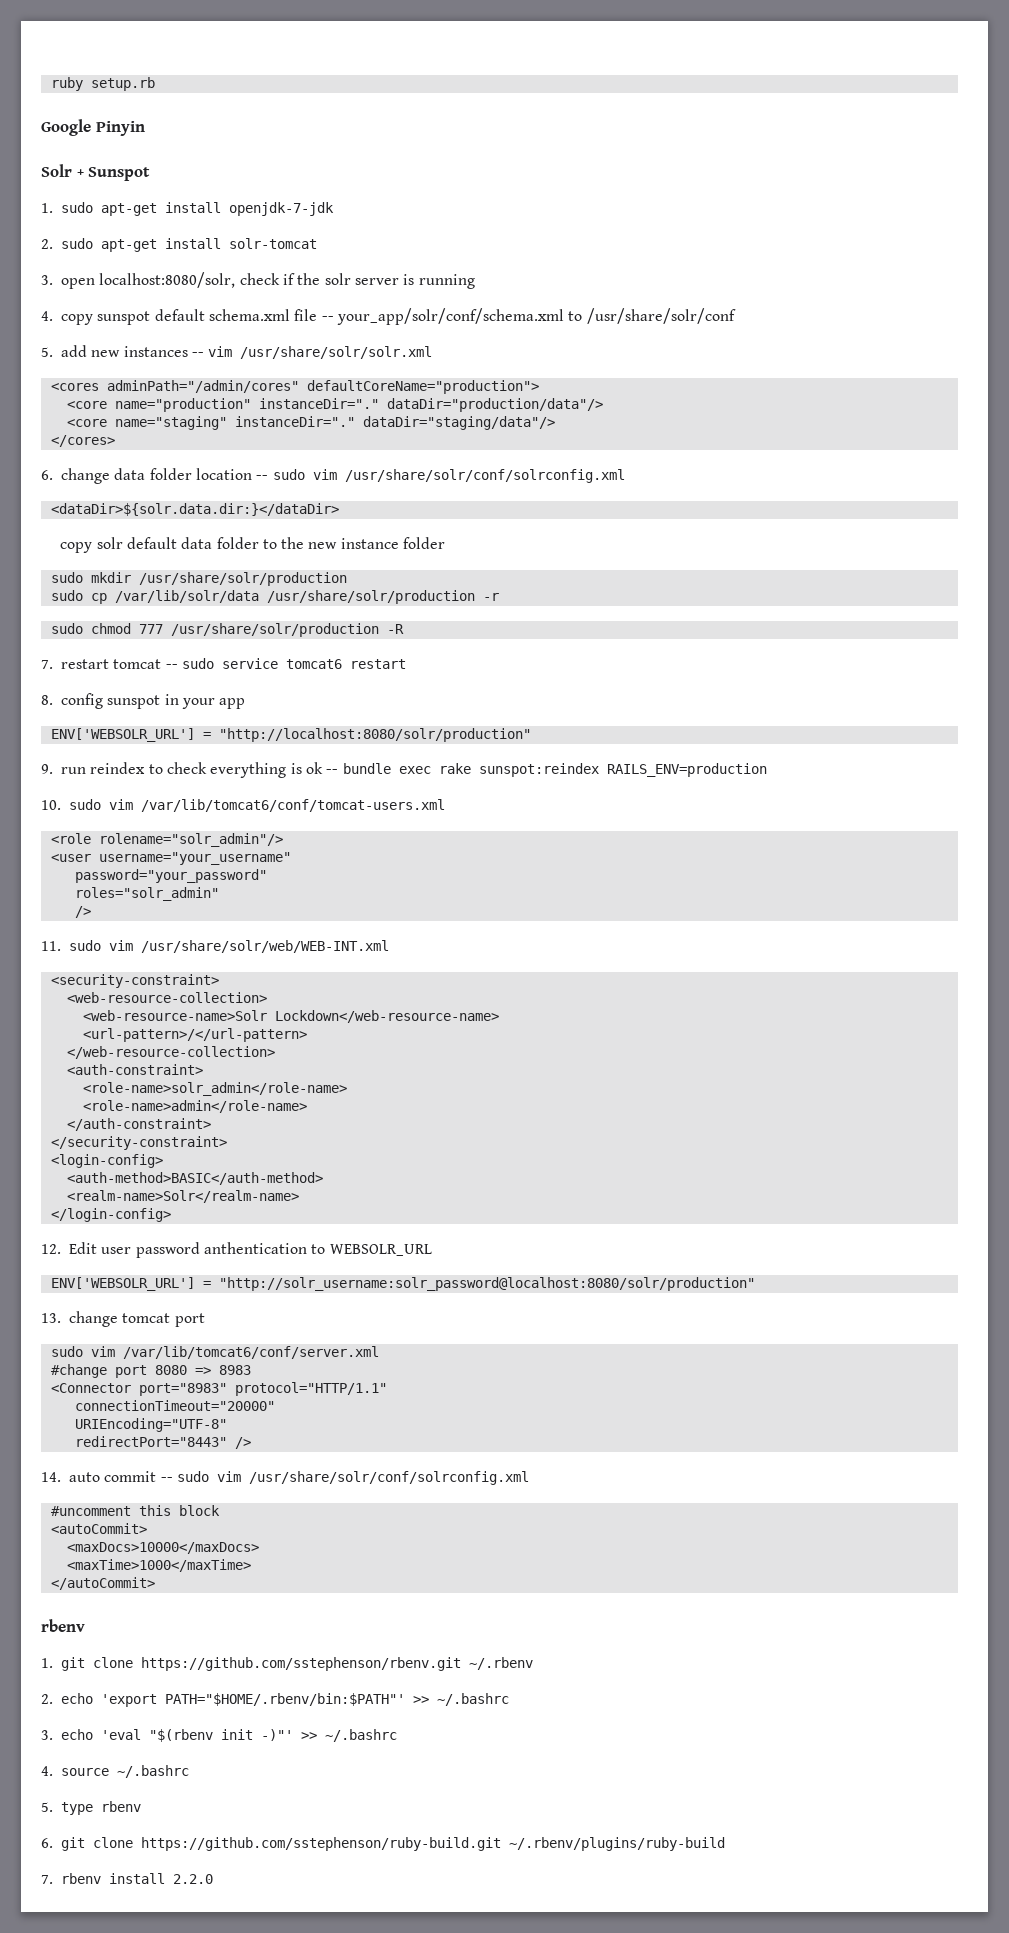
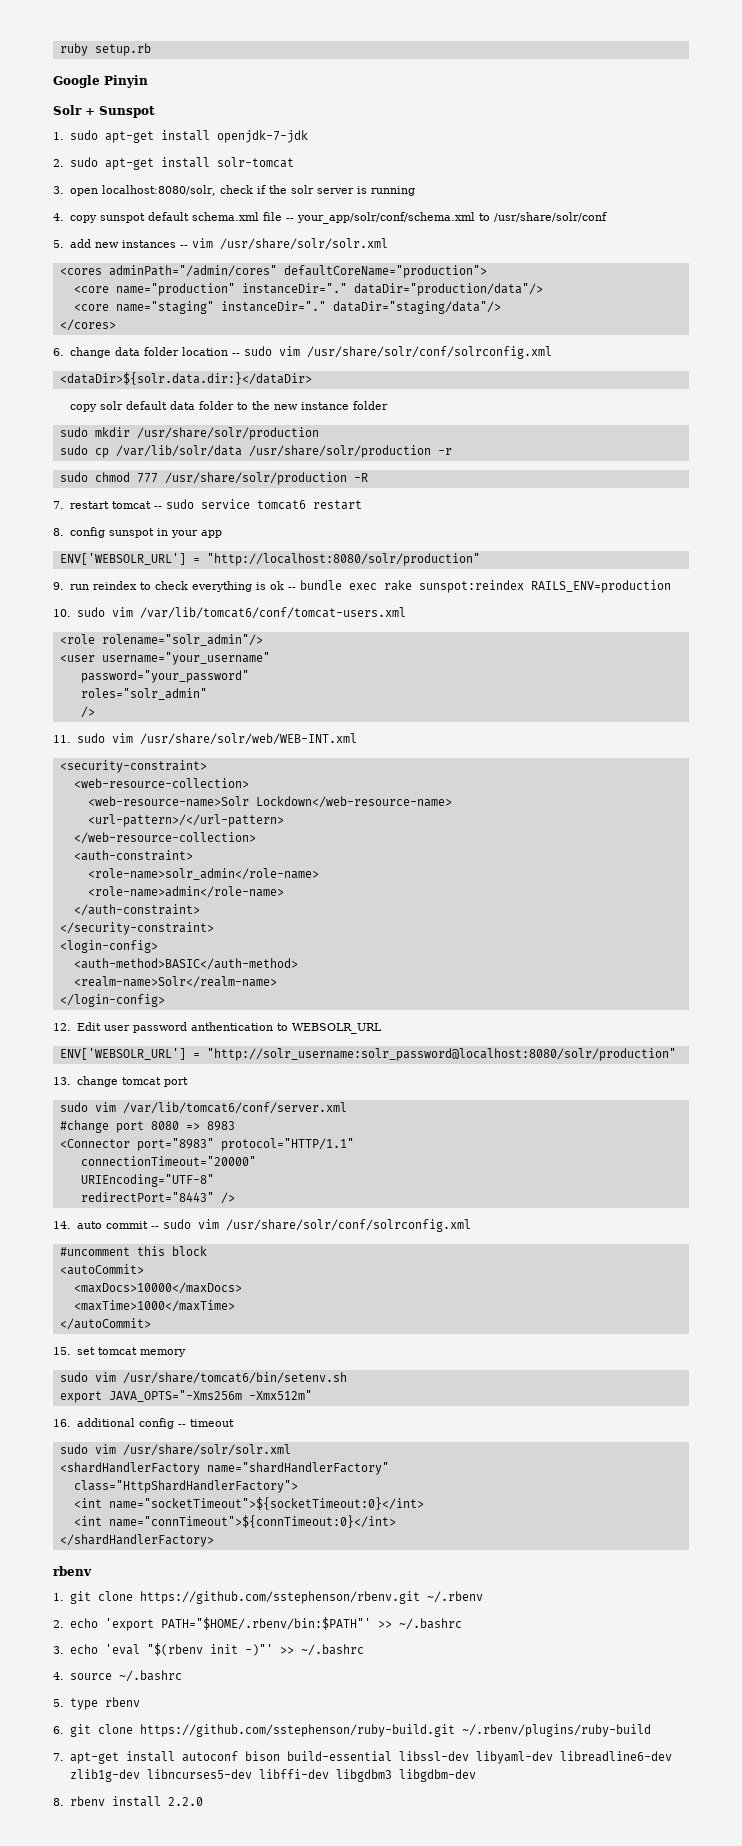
(155, 1583) none -> [53,1347,186,1357] [59,1372,347,1384] [59,1390,312,1403] [53,1418,234,1429] [59,1444,291,1456] [59,1462,389,1475] [73,1480,298,1493] [73,1497,424,1510] [73,1515,396,1528] [59,1534,214,1547] // 15. set tomcat memory // sudo vim /usr/share/tomcat6/bin/setenv.sh // export JAVA_OPTS="-Xms256m -Xmx512m" // 16. additional config -- timeout // sudo vim /usr/share/solr/solr.xml // <shardHandlerFactory name="shardHandlerFactory" // class="HttpShardHandlerFactory"> // <int name="socketTimeout">${socketTimeout:0}</int> // <int name="connTimeout">${connTimeout:0}</int> // </shardHandlerFactory>
(53, 1879) none -> [70,1751,673,1764] [70,1769,477,1782] [53,1798,64,1806] apt-get install autoconf bison build-essential libssl-dev libyaml-dev libreadline6-dev zlib1g-dev libncurses5-dev libffi-dev libgdbm3 libgdbm-dev // 8.

